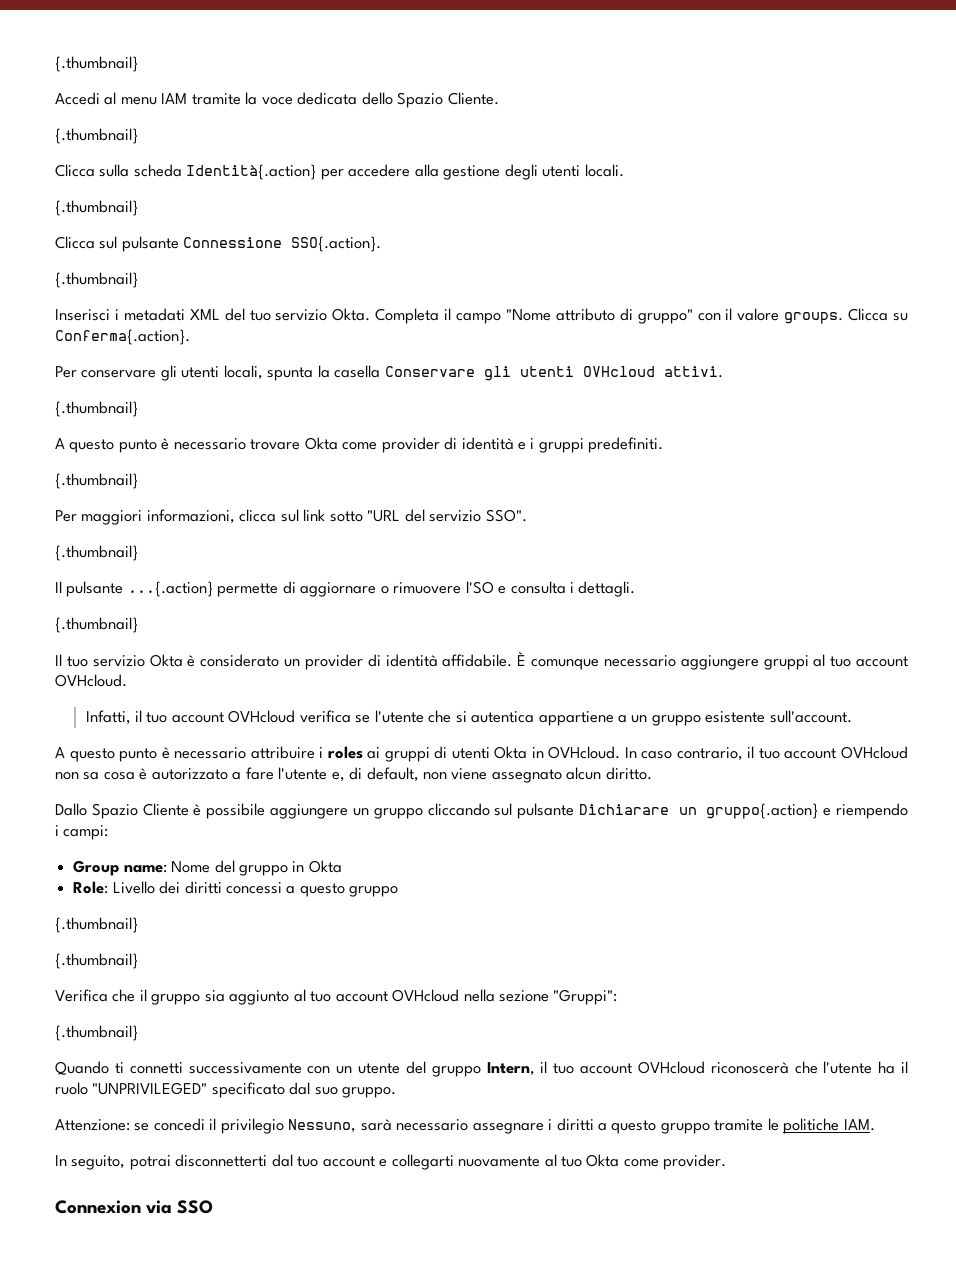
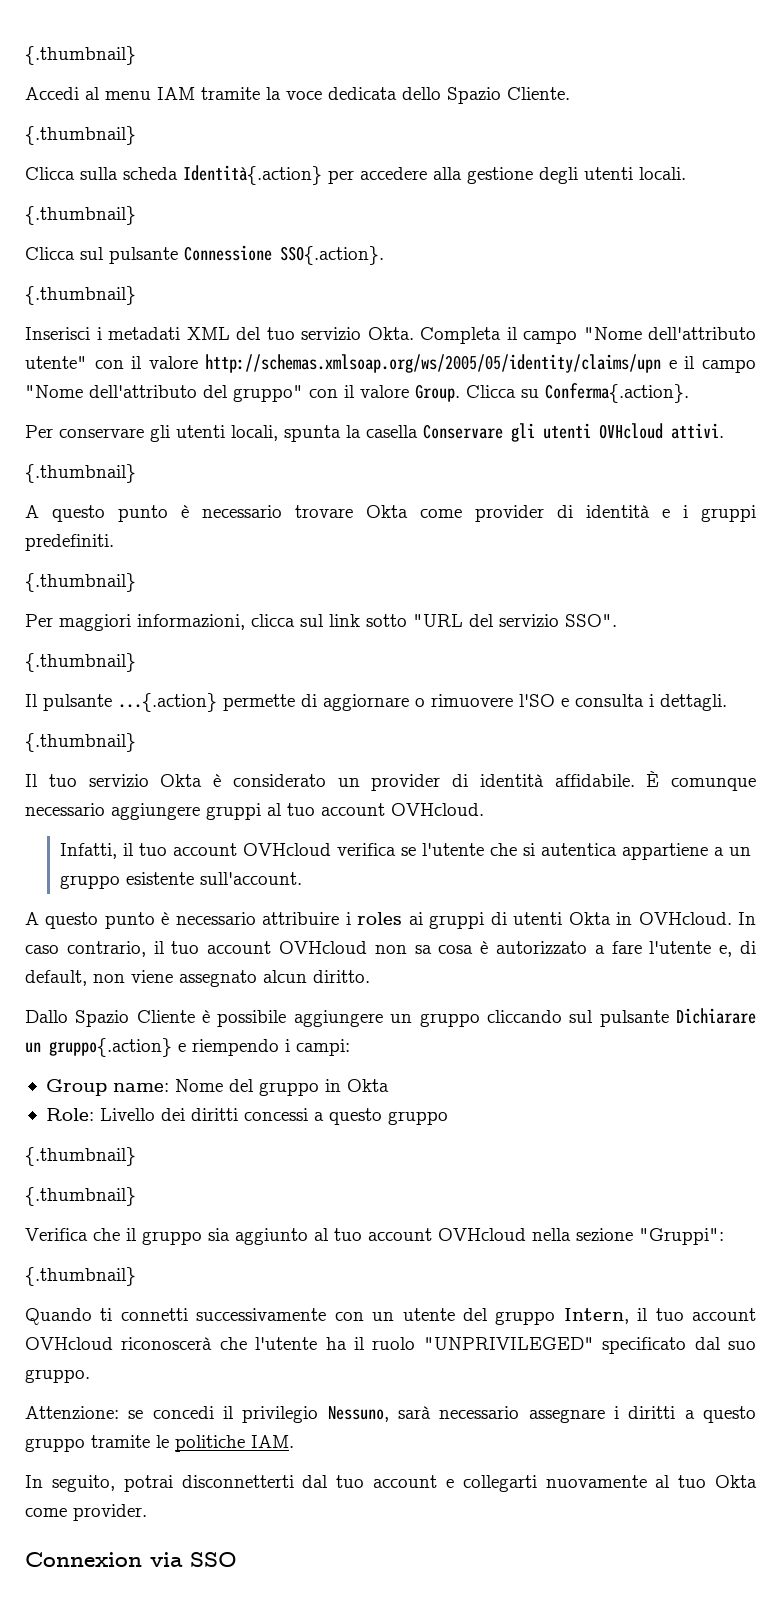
[555,308,633,321] attributo di -> [648,327,756,340] [25,354,756,373] [25,385,228,398] dell'attributo utente" con il valore http://schemas.xmlsoap.org/ws/2005/05/identity/claims/upn e il campo "Nome dell'attributo del
[784,312,844,324] groups. -> [415,384,460,402] Group.

